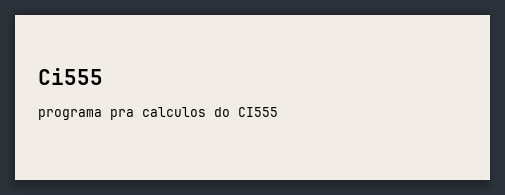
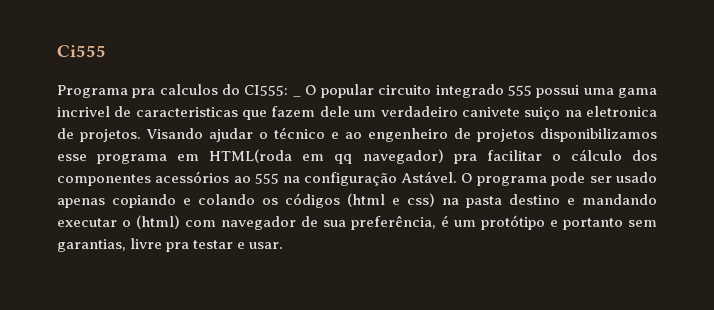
[38,109,102,120] programa -> [56,85,128,99] Programa
[238,107,278,117] CI555 -> [243,83,657,99] [56,105,658,121] [56,127,657,143] [56,148,659,165] [57,170,658,187] [57,192,658,209] [57,214,658,231] [57,238,285,253] CI555: _ O popular circuito integrado 555 possui uma gama incrivel de caracteristicas que fazem dele um verdadeiro canivete suiço na eletronica de projetos. Visando ajudar o técnico e ao engenheiro de projetos disponibilizamos esse programa em HTML(roda em qq navegador) pra facilitar o cálculo dos componentes acessórios ao 555 na configuração Astável. O programa pode ser usado apenas copiando e colando os códigos (html e css) na pasta destino e mandando executar o (html) com navegador de sua preferência, é um protótipo e portanto sem garantias, livre pra testar e usar.

